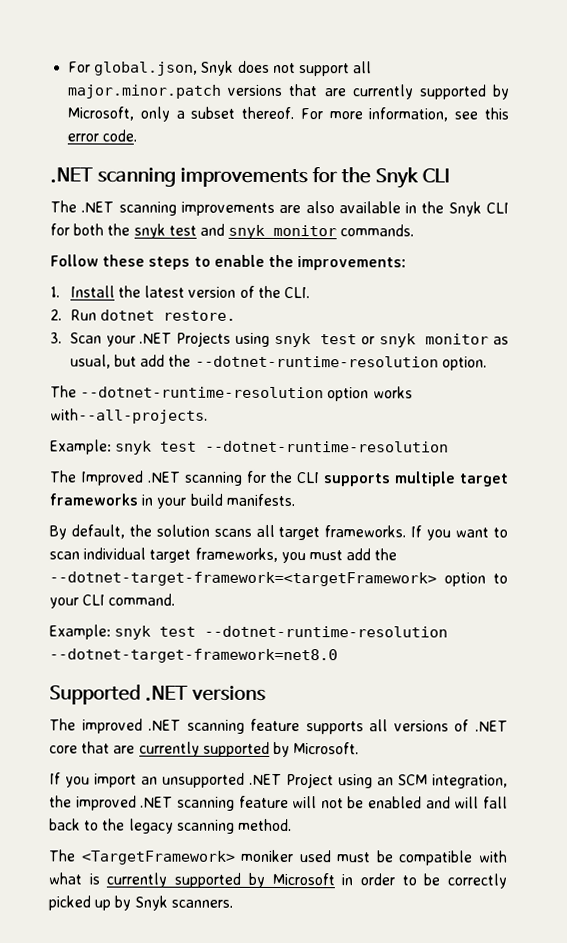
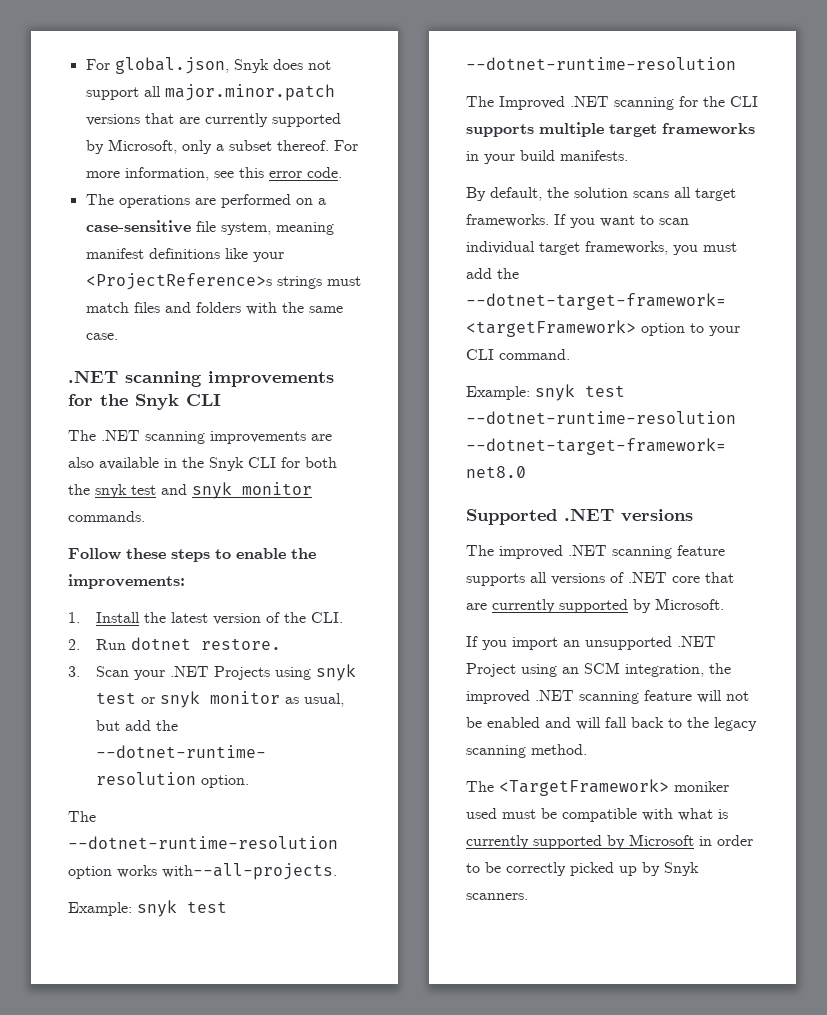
(138, 135) none -> [85,194,326,208] [85,220,334,235] [85,248,284,262] [85,273,361,290] [85,302,343,315] [85,333,118,340] // The operations are performed on a case-sensitive file system, meaning manifest definitions like your <ProjectReference>s strings must match files and folders with the same case.

